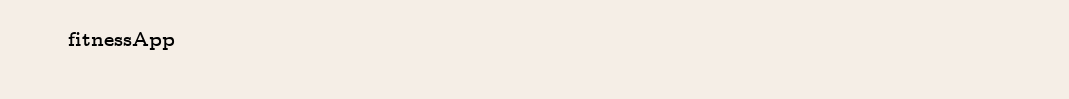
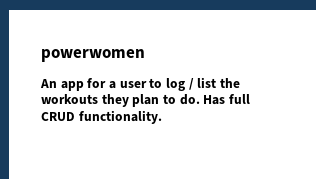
[68,32,175,50] fitnessApp -> [41,49,145,62] [40,77,240,91] [41,94,250,107] [41,110,162,124] powerwomen // An app for a user to log / list the workouts they plan to do. Has full CRUD functionality.

